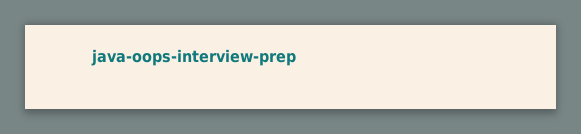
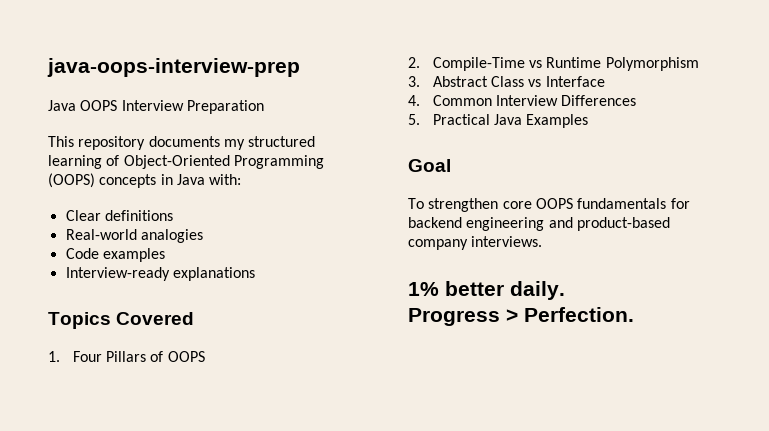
(296, 57) none -> [48,100,264,114] [48,136,316,150] [48,155,324,169] [48,173,242,188] [65,210,173,221] [65,229,203,243] [65,248,165,262] [65,267,255,281] [48,312,195,329] [48,351,205,362] [408,57,699,71] [408,76,605,87] [408,95,637,106] [408,114,589,128] [408,159,451,172] [408,198,690,212] [408,217,670,231] [408,236,543,250] [408,281,565,300] [408,307,634,326] // Java OOPS Interview Preparation // This repository documents my structured learning of Object-Oriented Programming (OOPS) concepts in Java with: // Clear definitions // Real-world analogies // Code examples // Interview-ready explanations // Topics Covered // 1. Four Pillars of OOPS // 2. Compile-Time vs Runtime Polymorphism // 3. Abstract Class vs Interface // 4. Common Interview Differences // 5. Practical Java Examples // Goal // To strengthen core OOPS fundamentals for backend engineering and product-based company interviews. // 1% better daily. // Progress > Perfection.

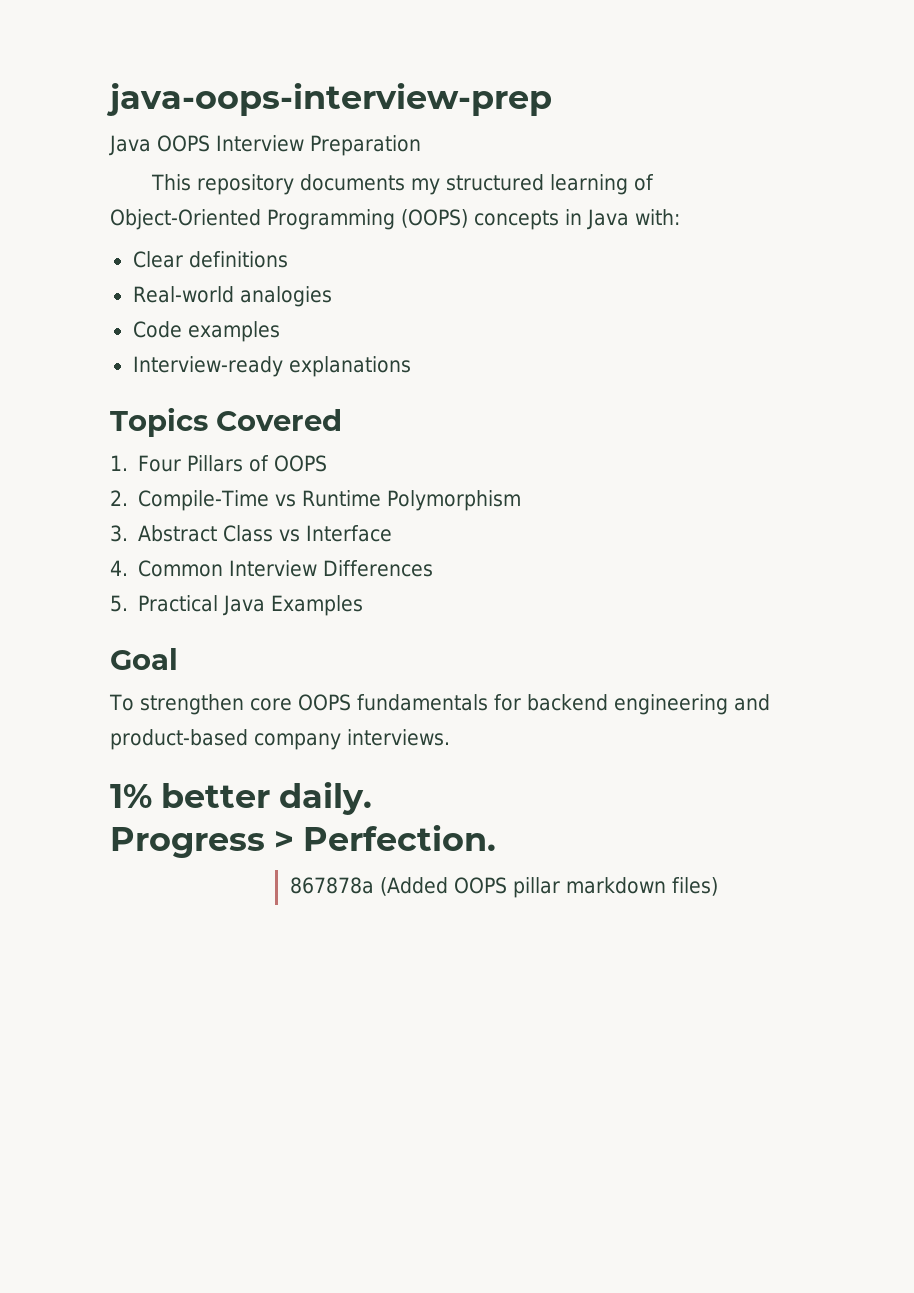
(634, 314) none -> [289,877,718,898] // 867878a (Added OOPS pillar markdown files)

